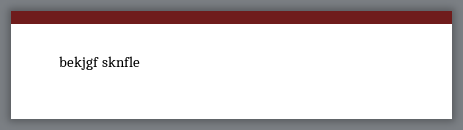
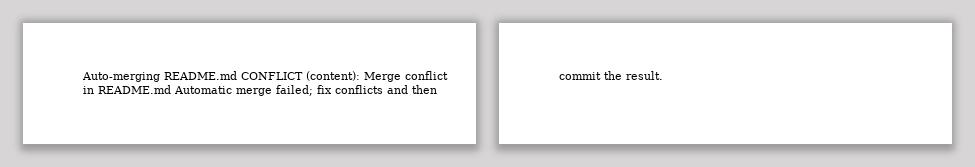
[59,56,140,70] bekjgf sknfle -> [82,71,448,82] [83,85,437,96] [559,71,663,80] Auto-merging README.md CONFLICT (content): Merge conflict in README.md Automatic merge failed; fix conflicts and then commit the result.

